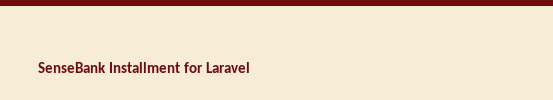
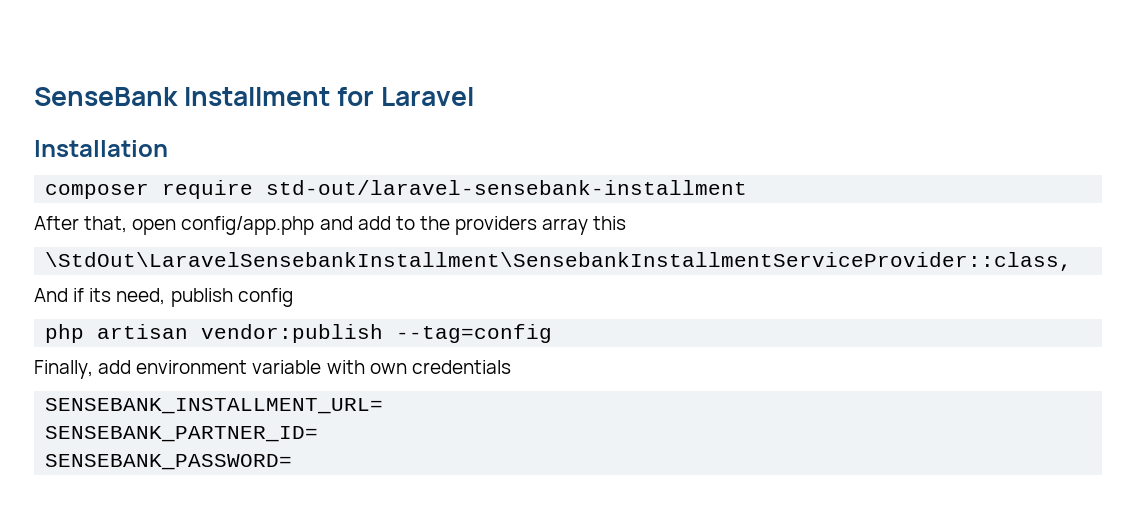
(250, 67) none -> [34,140,168,157] [45,180,748,199] [34,216,627,235] [45,252,1073,271] [34,288,293,307] [45,324,553,343] [34,360,511,379] [45,398,384,414] [45,426,319,442] [45,454,293,470] // Installation // composer require std-out/laravel-sensebank-installment // After that, open config/app.php and add to the providers array this // \StdOut\LaravelSensebankInstallment\SensebankInstallmentServiceProvider::class, // And if its need, publish config // php artisan vendor:publish --tag=config // Finally, add environment variable with own credentials // SENSEBANK_INSTALLMENT_URL= // SENSEBANK_PARTNER_ID= // SENSEBANK_PASSWORD=

